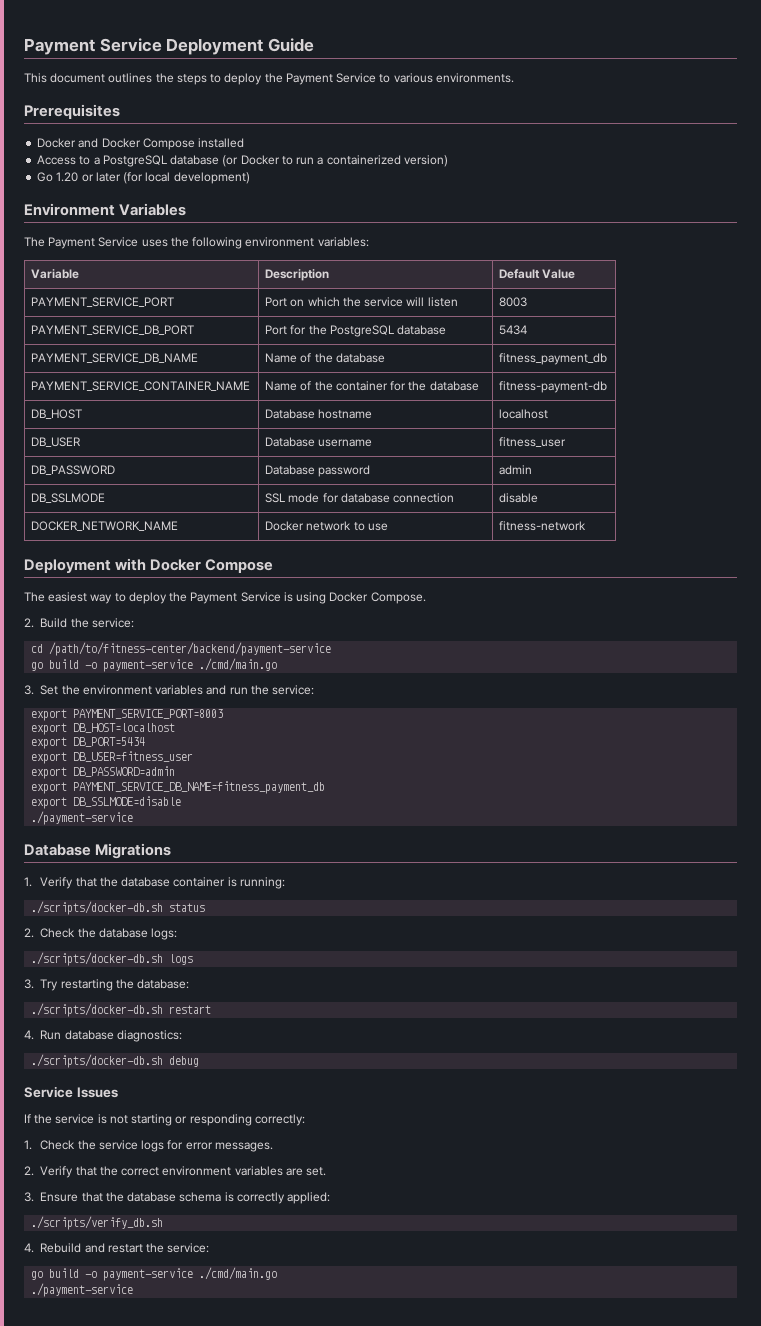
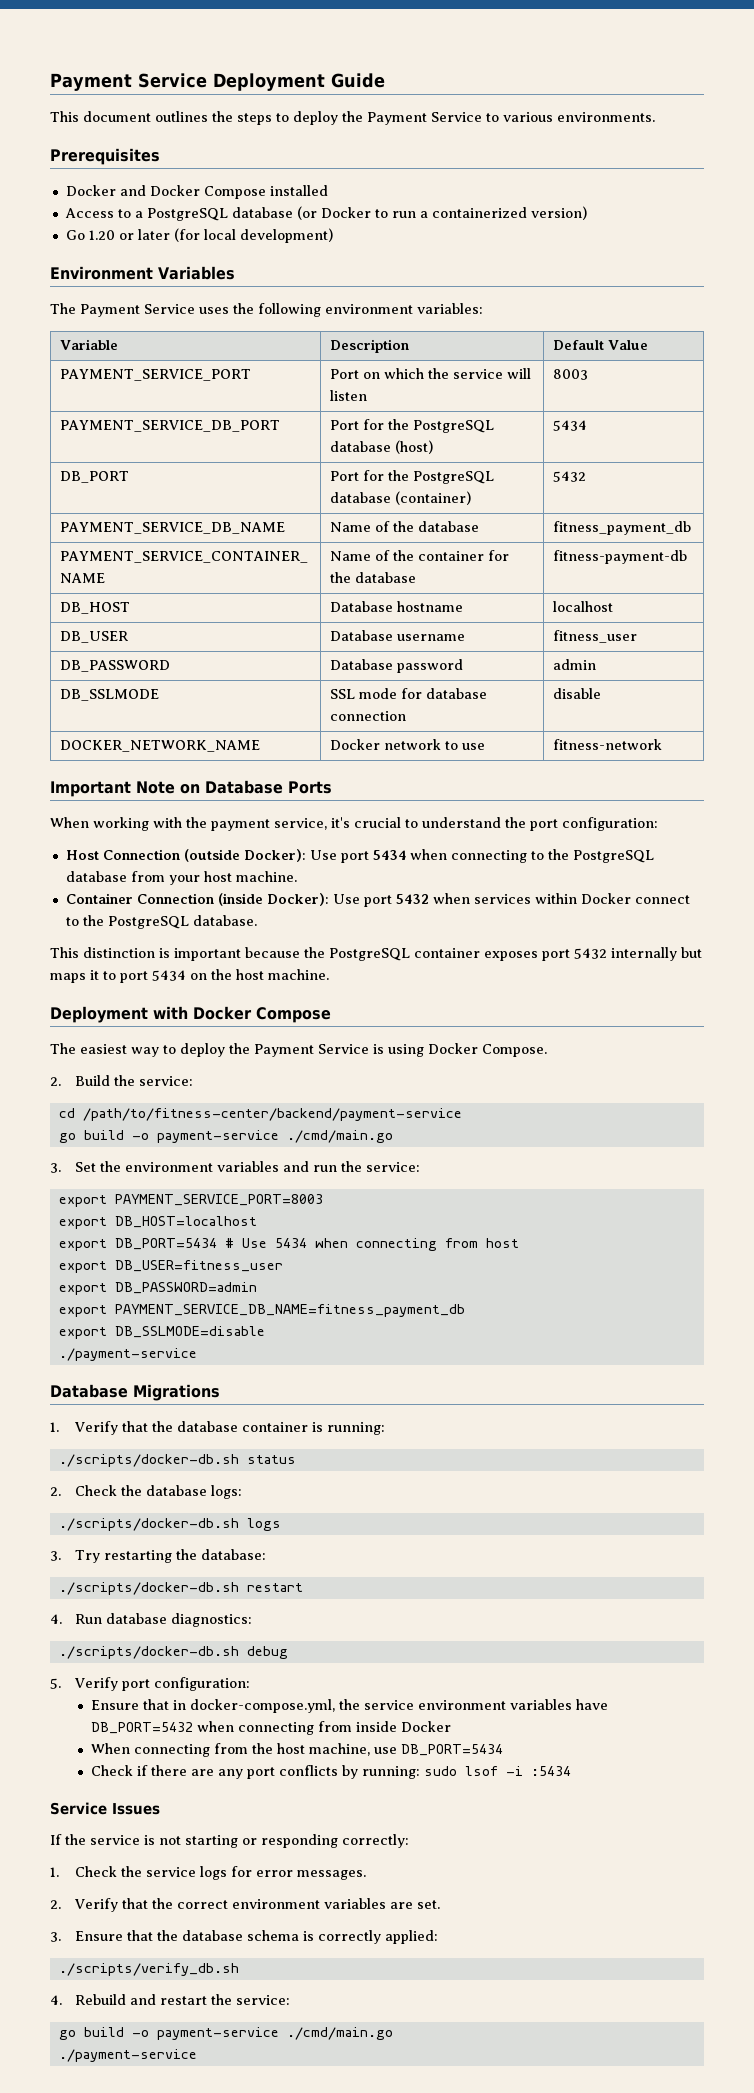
[499,325,528,335] | 5434 -> [395,440,434,454] [553,420,588,431] [60,471,130,483] [330,470,495,484] [330,491,472,505] [553,471,587,482] (host) | 5434 // DB_PORT | Port for the PostgreSQL database (container) | 5432
(587, 526) none -> [50,780,332,797] [50,817,658,831] [65,849,654,863] [65,871,297,885] [65,893,690,907] [65,915,257,929] [50,947,702,961] [50,969,329,983] // Important Note on Database Ports // When working with the payment service, it's crucial to understand the port configuration: // Host Connection (outside Docker): Use port 5434 when connecting to the PostgreSQL database from your host machine. // Container Connection (inside Docker): Use port 5432 when services within Docker connect to the PostgreSQL database. // This distinction is important because the PostgreSQL container exposes port 5432 internally but maps it to port 5434 on the host machine.
(146, 742) none -> [224,1238,519,1251] # Use 5434 when connecting from host
(200, 1061) none -> [50,1677,250,1691] [90,1699,608,1713] [90,1721,451,1735] [90,1743,503,1757] [90,1765,571,1779] // 5. Verify port configuration: // Ensure that in docker-compose.yml, the service environment variables have DB_PORT=5432 when connecting from inside Docker // When connecting from the host machine, use DB_PORT=5434 // Check if there are any port conflicts by running: sudo lsof -i :5434

